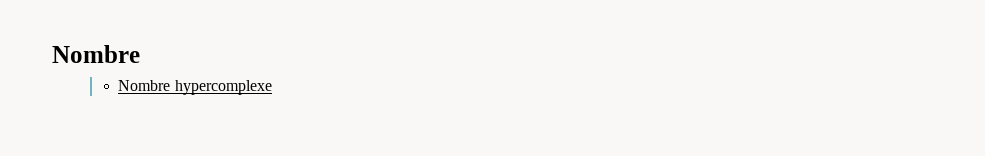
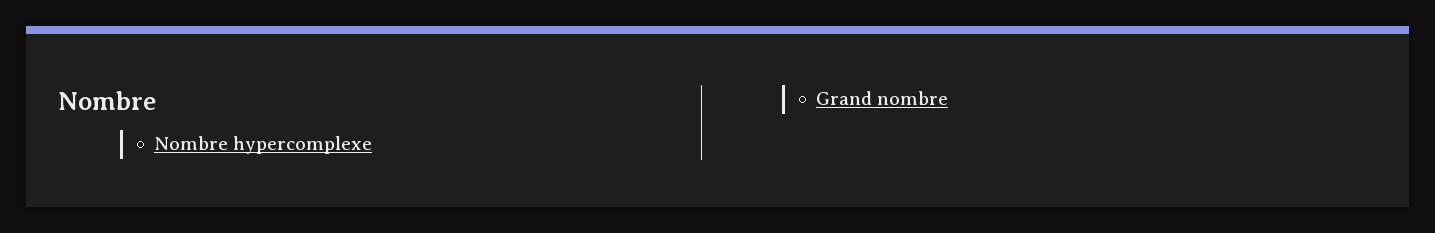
(272, 87) none -> [815,91,949,105] // Grand nombre

